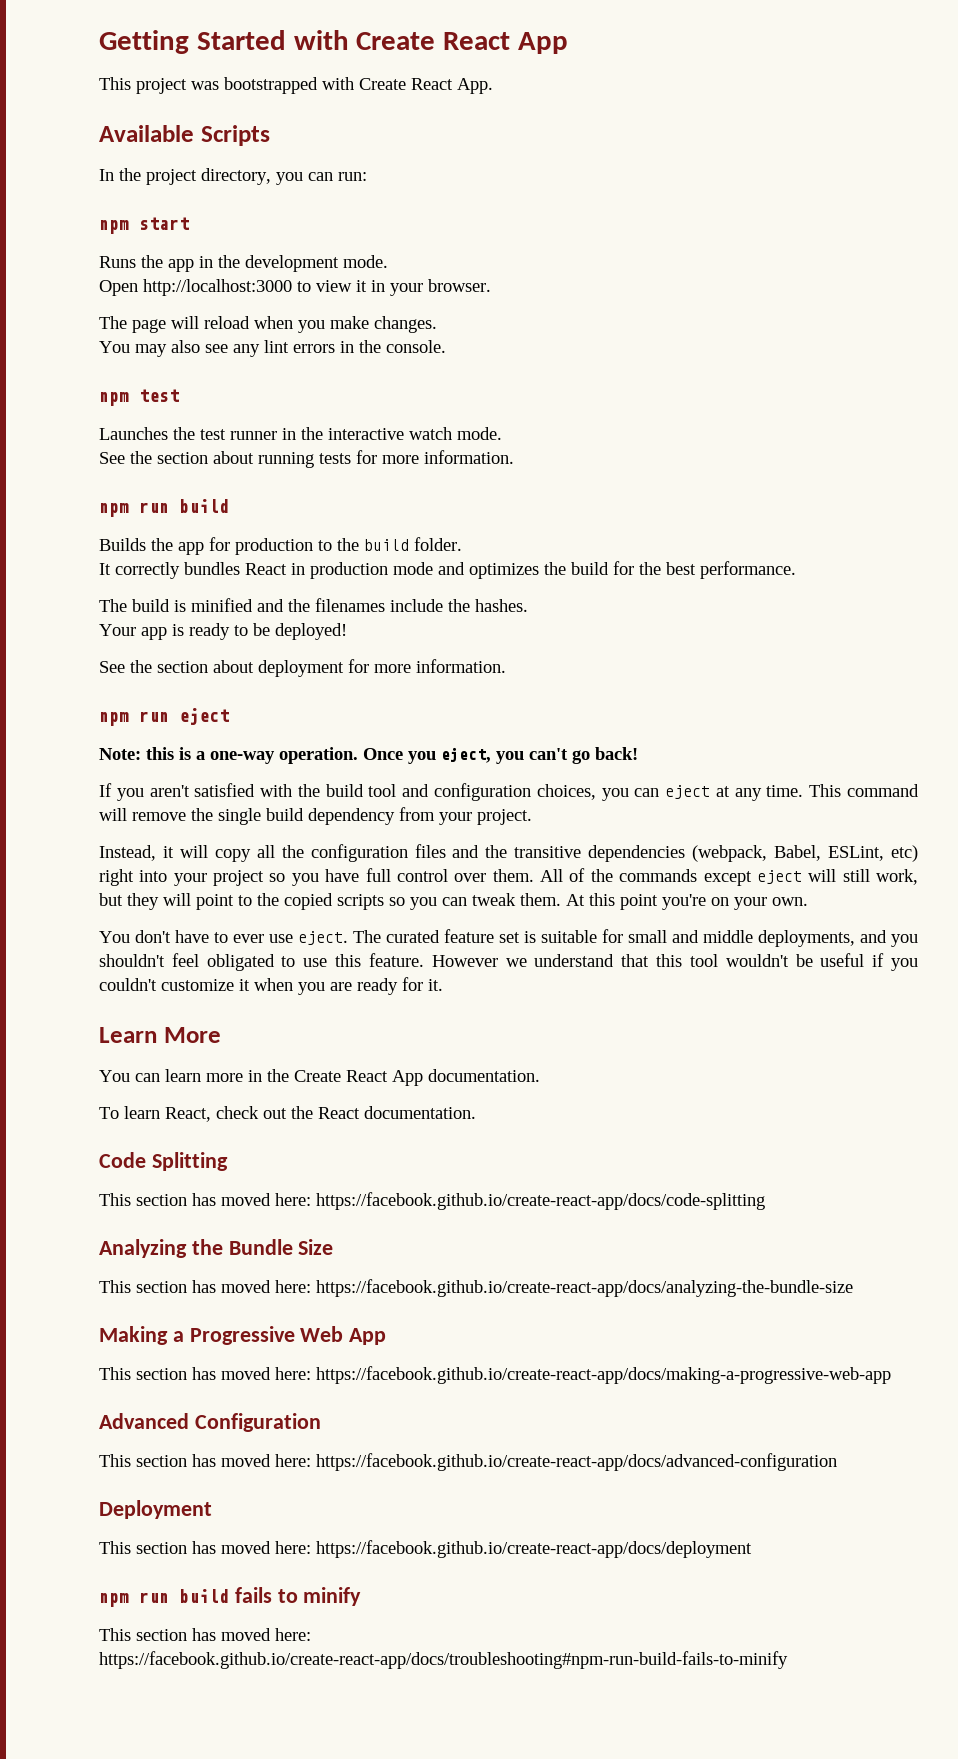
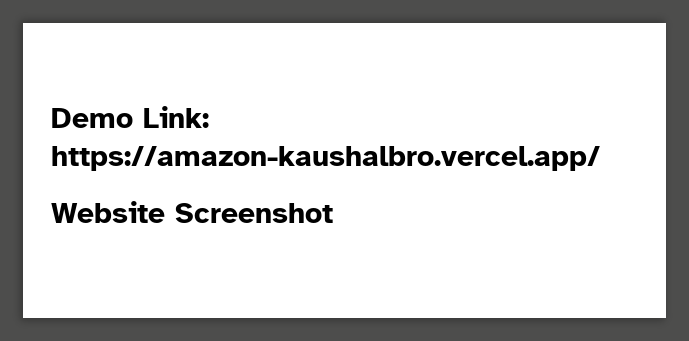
[99,30,569,54] [99,77,493,94] [99,125,270,146] [99,168,367,185] [99,217,189,234] [99,255,388,272] [99,279,491,296] [99,316,437,333] [99,340,446,357] [99,389,179,406] [99,427,502,440] [99,450,514,468] [99,499,229,517] [99,537,462,555] [99,561,796,579] [99,598,528,612] [99,623,347,640] [99,659,506,677] [99,708,229,726] [99,747,638,764] [99,783,920,801] [99,807,532,825] [99,844,918,862] [99,868,918,886] [99,893,808,910] [99,929,918,947] [99,953,919,971] [99,977,443,995] [99,1027,221,1043] [99,1069,540,1086] [99,1106,476,1122] [99,1152,228,1171] [99,1192,765,1210] [99,1239,334,1258] [99,1279,853,1297] [99,1326,387,1345] [99,1366,891,1384] [99,1413,321,1432] [99,1453,837,1471] [99,1500,212,1519] [99,1540,752,1558] [99,1587,362,1607] [99,1628,311,1641] [99,1651,788,1669] Getting Started with Create React App // This project was bootstrapped with Create React App. // Available Scripts // In the project directory, you can run: // npm start // Runs the app in the development mode. // Open http://localhost:3000 to view it in your browser. // The page will reload when you make changes. // You may also see any lint errors in the console. // npm test // Launches the test runner in the interactive watch mode. // See the section about running tests for more information. // npm run build // Builds the app for production to the build folder. // It correctly bundles React in production mode and optimizes the build for the best performance. // The build is minified and the filenames include the hashes. // Your app is ready to be deployed! // See the section about deployment for more information. // npm run eject // Note: this is a one-way operation. Once you eject, you can't go back! // If you aren't satisfied with the build tool and configuration choices, you can eject at any time. This command will remove the single build dependency from your project. // Instead, it will copy all the configuration files and the transitive dependencies (webpack, Babel, ESLint, etc) right into your project so you have full control over them. All of the commands except eject will still work, but they will point to the copied scripts so you can tweak them. At this point you're on your own. // You don't have to ever use eject. The curated feature set is suitable for small and middle deployments, and you shouldn't feel obligated to use this feature. However we understand that this tool wouldn't be useful if you couldn't customize it when you are ready for it. // Learn More // You can learn more in the Create React App documentation. // To learn React, check out the React documentation. // Code Splitting // This section has moved here: https://facebook.github.io/create-react-app/docs/code-splitting // Analyzing the Bundle Size // This section has moved here: https://facebook.github.io/create-react-app/docs/analyzing-the-bundle-size // Making a Progressive Web App // This section has moved here: https://facebook.github.io/create-react-app/docs/making-a-progressive-web-app // Advanced Configuration // This section has moved here: https://facebook.github.io/create-react-app/docs/advanced-configuration // Deployment // This section has moved here: https://facebook.github.io/create-react-app/docs/deployment // npm run build fails to minify // This section has moved here: https://facebook.github.io/create-react-app/docs/troubleshooting#npm-run-build-fails-to-minify -> [51,106,209,128] [51,146,600,171] [51,201,333,223] Demo Link: https://amazon-kaushalbro.vercel.app/ // Website Screenshot

